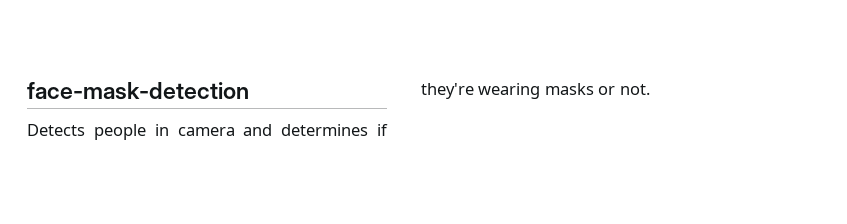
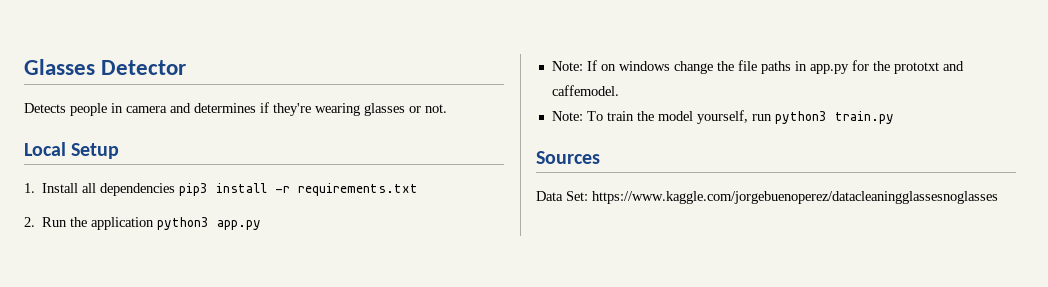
[27,82,249,100] face-mask-detection -> [24,59,187,75] Glasses Detector
[544,83,594,95] masks -> [364,103,405,116] glasses
(650, 89) none -> [24,142,120,159] [24,183,419,196] [24,217,262,230] [551,60,964,74] [551,85,619,96] [551,110,894,124] [536,151,600,164] [536,191,998,204] // Local Setup // 1. Install all dependencies pip3 install -r requirements.txt // 2. Run the application python3 app.py // Note: If on windows change the file paths in app.py for the prototxt and caffemodel. // Note: To train the model yourself, run python3 train.py // Sources // Data Set: https://www.kaggle.com/jorgebuenoperez/datacleaningglassesnoglasses

